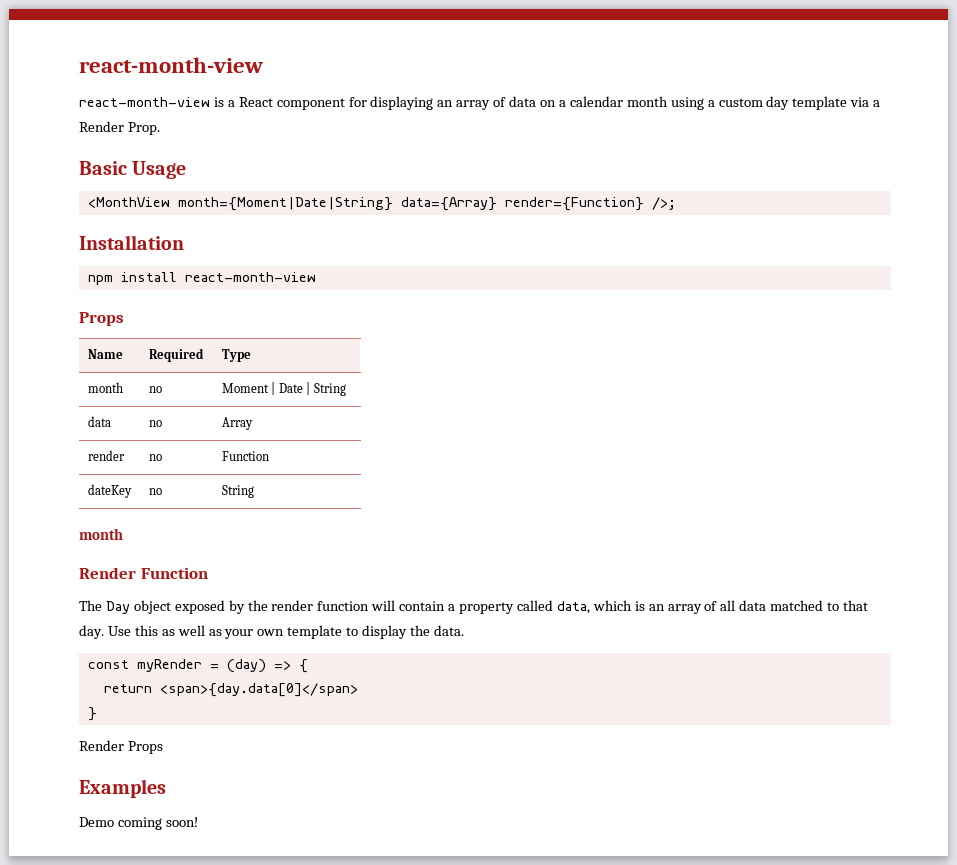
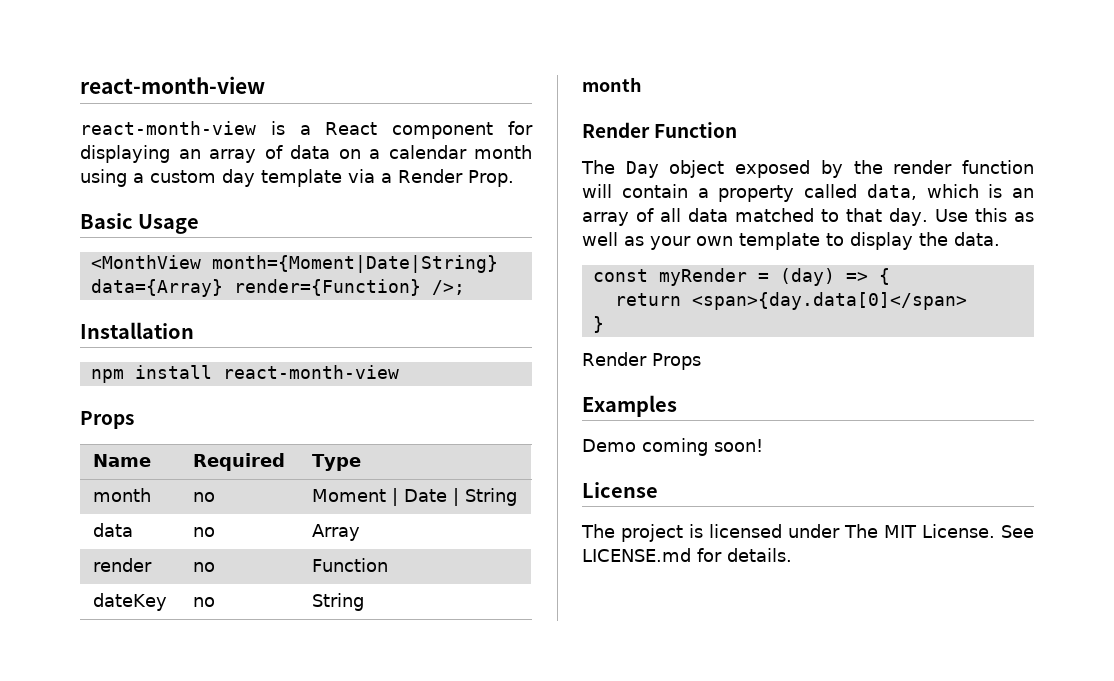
(198, 822) none -> [582,482,658,498] [581,524,1034,542] [582,548,792,562] // License // The project is licensed under The MIT License. See LICENSE.md for details.

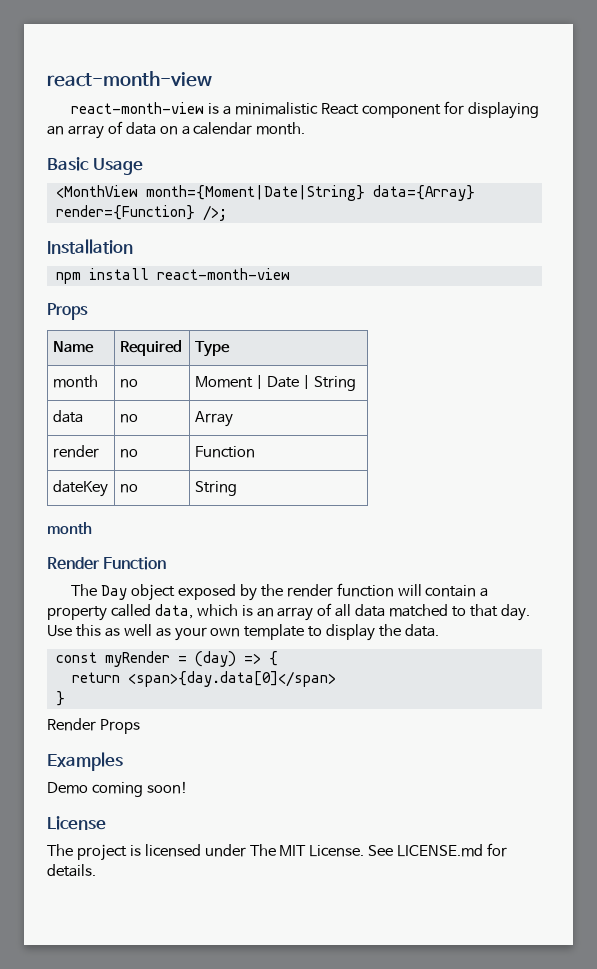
(311, 130) none -> [234,102,318,115] minimalistic
[474,145,532,159] [80,169,514,187] month using a custom day template via a Render Prop. -> [256,122,306,135] month.

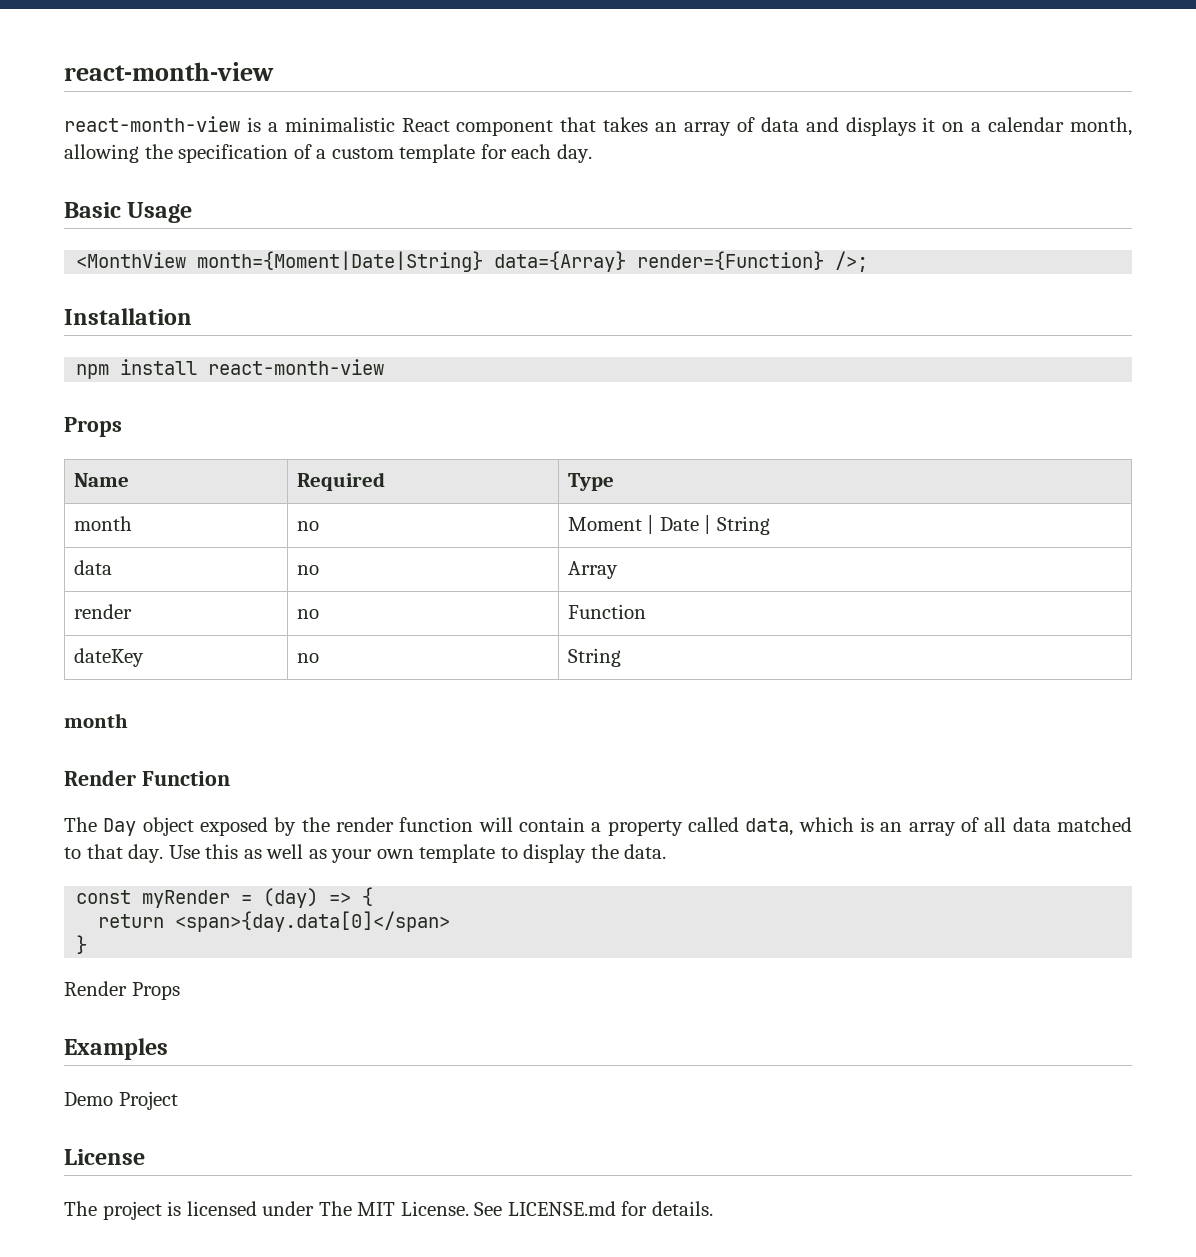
[443,101,539,119] for displaying -> [560,117,649,132] that takes
[159,122,306,135] on a calendar month. -> [805,117,1133,136] [64,144,592,163] and displays it on a calendar month, allowing the specification of a custom template for each day.
[91,781,188,797] coming soon! -> [118,1091,178,1110] Project

